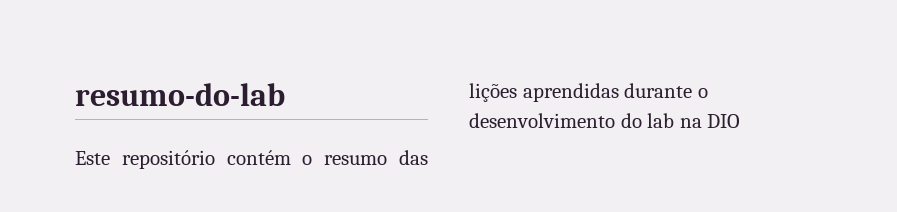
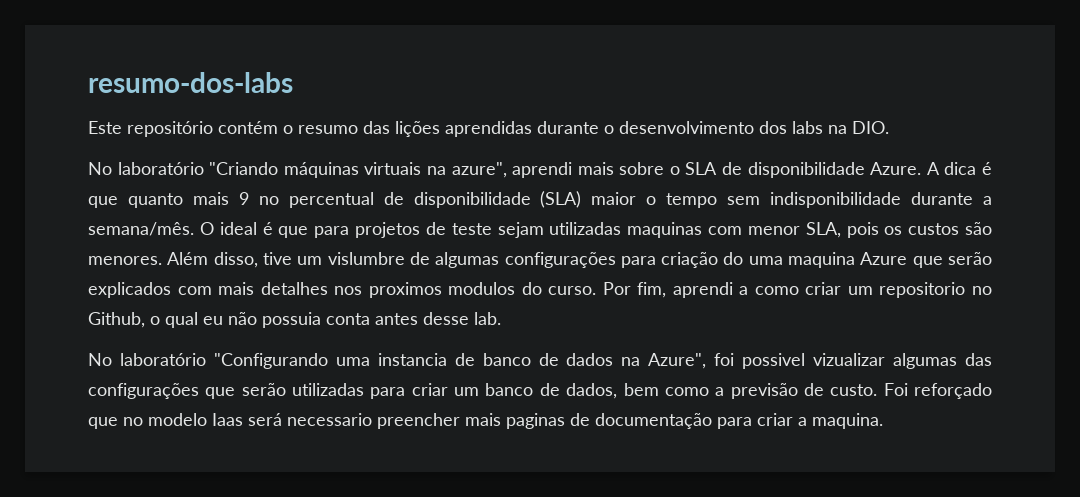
[75,83,285,106] resumo-do-lab -> [88,72,293,93] resumo-dos-labs
[620,113,741,128] do lab na DIO -> [759,121,889,134] [88,162,993,178] [88,191,992,208] [88,222,993,238] [88,252,992,268] [88,282,992,298] [88,312,501,328] [88,353,992,369] [88,383,993,399] [88,413,883,429] dos labs na DIO. // No laboratório "Criando máquinas virtuais na azure", aprendi mais sobre o SLA de disponibilidade Azure. A dica é que quanto mais 9 no percentual de disponibilidade (SLA) maior o tempo sem indisponibilidade durante a semana/mês. O ideal é que para projetos de teste sejam utilizadas maquinas com menor SLA, pois os custos são menores. Além disso, tive um vislumbre de algumas configurações para criação do uma maquina Azure que serão explicados com mais detalhes nos proximos modulos do curso. Por fim, aprendi a como criar um repositorio no Github, o qual eu não possuia conta antes desse lab. // No laboratório "Configurando uma instancia de banco de dados na Azure", foi possivel vizualizar algumas das configurações que serão utilizadas para criar um banco de dados, bem como a previsão de custo. Foi reforçado que no modelo Iaas será necessario preencher mais paginas de documentação para criar a maquina.

